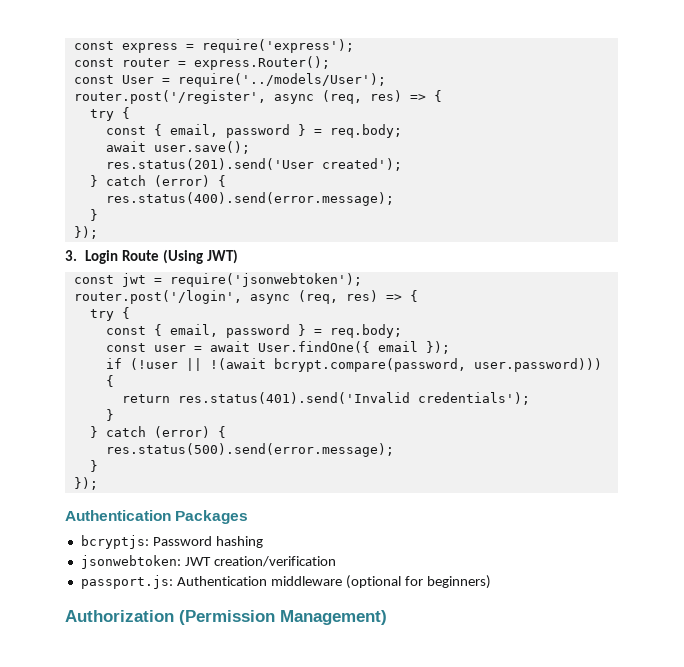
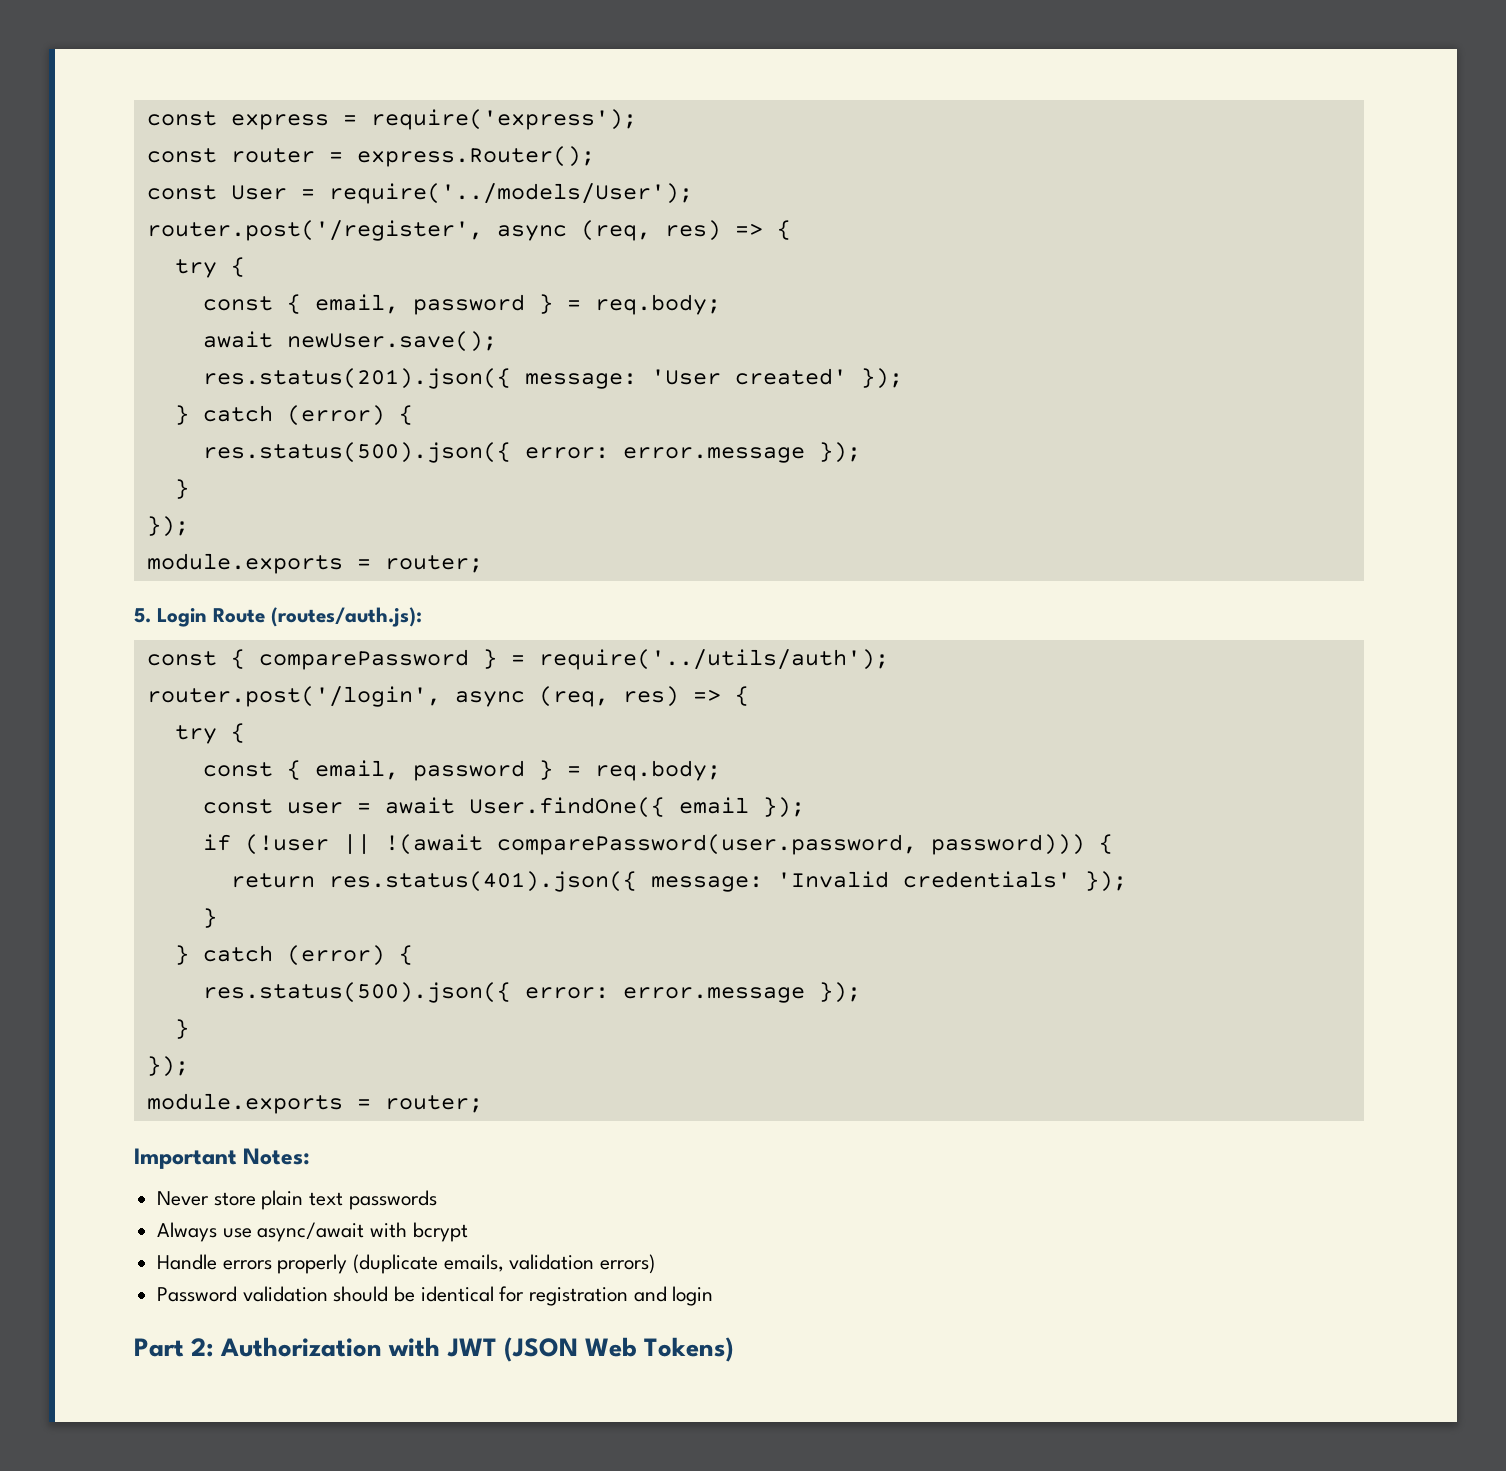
[153,141,250,154] [105,158,402,171] [89,175,226,187] [105,192,394,206] [89,209,98,221] [73,226,98,239] [65,249,238,264] [73,273,362,287] user.save(); // res.status(201).send('User created'); // } catch (error) { // res.status(400).send(error.message); // } // }); // 3. Login Route (Using JWT) // const jwt = require('jsonwebtoken'); -> [286,331,497,352] [202,368,903,389] [174,405,413,426] [202,442,861,463] [174,479,189,499] [146,516,189,537] [146,553,483,574] [134,607,422,627] [146,649,889,670] newUser.save(); // res.status(201).json({ message: 'User created' }); // } catch (error) { // res.status(500).json({ error: error.message }); // } // }); // module.exports = router; // 5. Login Route (routes/auth.js): // const { comparePassword } = require('../utils/auth');
[273,358,602,372] bcrypt.compare(password, user.password))) -> [496,834,1085,855] comparePassword(user.password, password)))
[177,392,530,405] res.status(401).send('Invalid credentials'); -> [328,871,1127,892] res.status(401).json({ message: 'Invalid credentials' });
[105,443,394,457] [89,460,98,472] [73,477,98,490] [65,510,249,524] [80,535,263,549] [80,555,336,569] [80,575,491,589] [65,610,387,625] res.status(500).send(error.message); // } // }); // Authentication Packages // bcryptjs: Password hashing // jsonwebtoken: JWT creation/verification // passport.js: Authentication middleware (optional for beginners) // Authorization (Permission Management) -> [202,982,861,1003] [174,1019,189,1039] [146,1056,189,1077] [146,1093,483,1114] [134,1148,311,1169] [157,1190,437,1210] [157,1222,468,1242] [157,1254,656,1274] [157,1286,714,1306] [134,1337,735,1362] res.status(500).json({ error: error.message }); // } // }); // module.exports = router; // Important Notes: // Never store plain text passwords // Always use async/await with bcrypt // Handle errors properly (duplicate emails, validation errors) // Password validation should be identical for registration and login // Part 2: Authorization with JWT (JSON Web Tokens)

